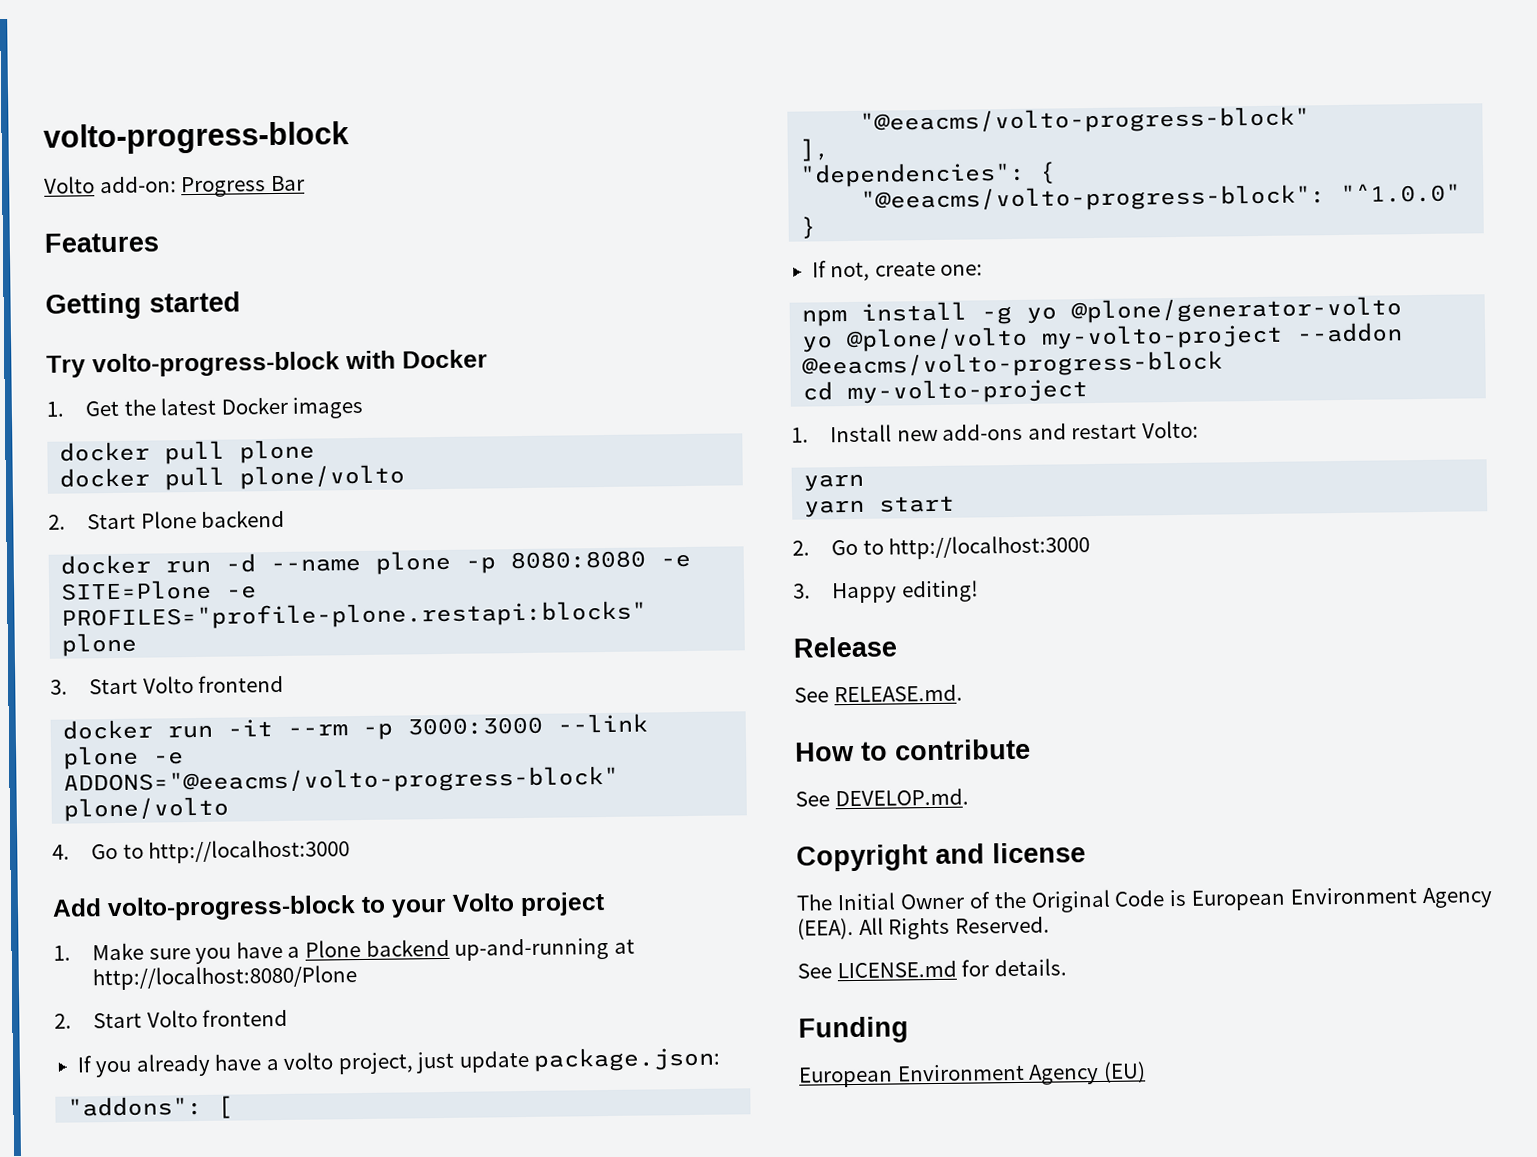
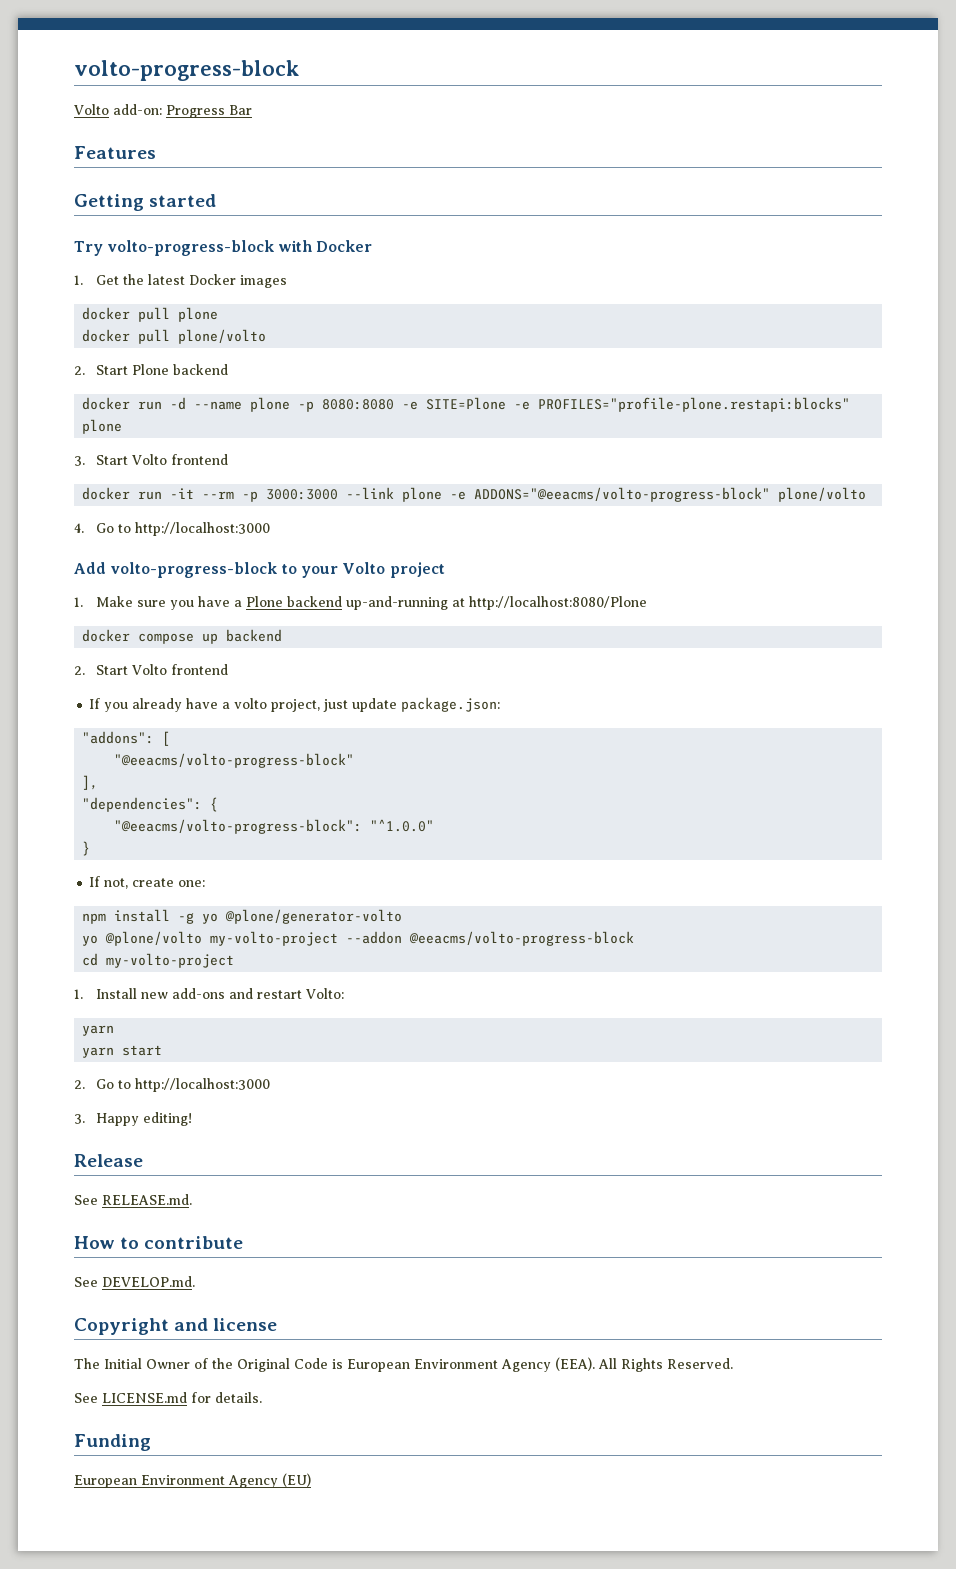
(358, 978) none -> [82,629,283,644] // docker compose up backend

